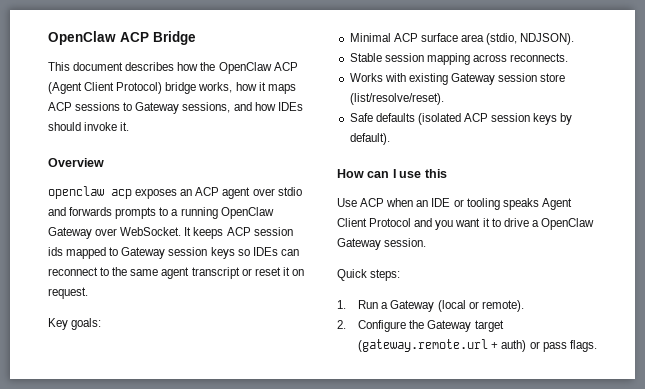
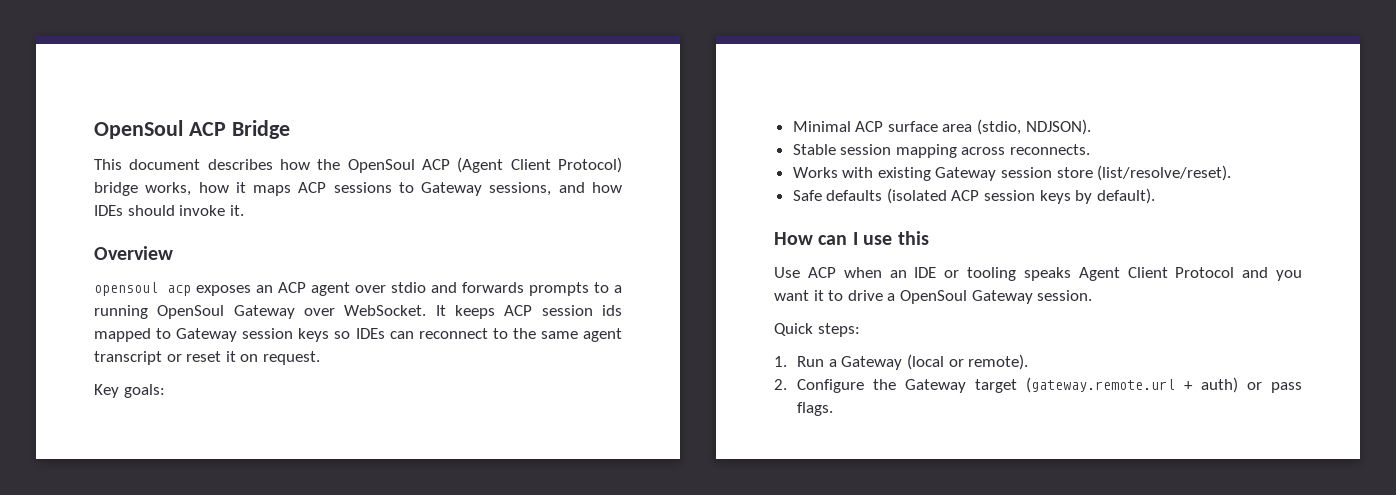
[48,31,116,45] OpenClaw -> [94,120,183,139] OpenSoul
[218,62,272,74] OpenClaw -> [347,159,415,173] OpenSoul
[48,186,104,199] openclaw -> [94,282,158,296] opensoul
[220,207,274,219] OpenClaw -> [157,305,225,319] OpenSoul
[540,218,594,230] OpenClaw -> [899,290,967,304] OpenSoul

